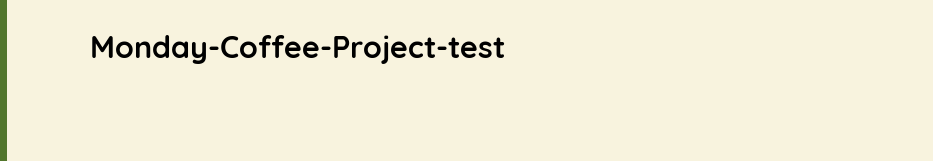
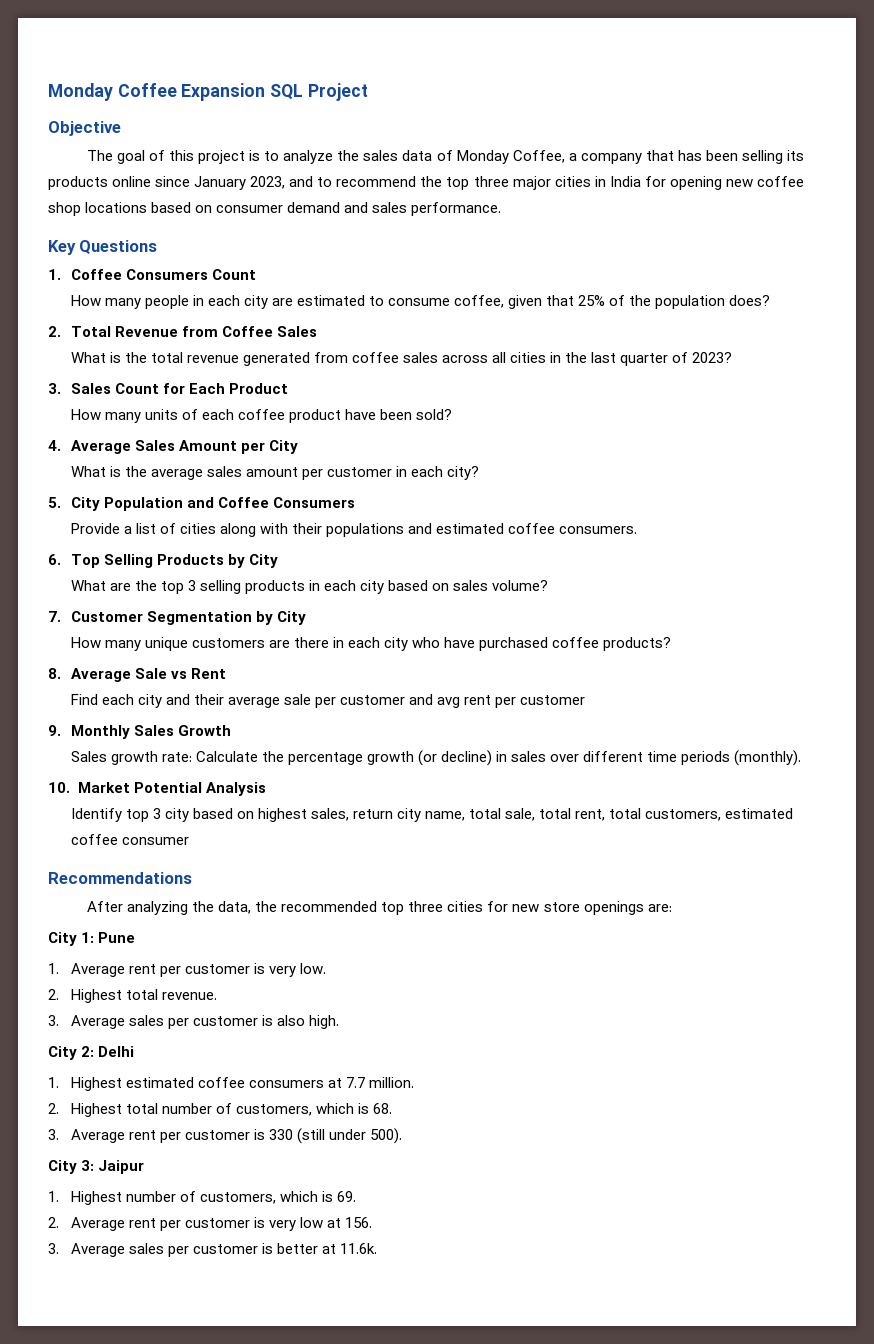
[90,35,505,64] Monday-Coffee-Project-test -> [48,83,368,101] [48,121,121,136] [86,150,804,164] [48,176,804,190] [48,202,502,216] [48,240,158,255] [48,269,256,280] [70,295,771,309] [48,326,317,337] [70,352,733,366] [48,383,288,394] [70,409,453,423] [48,440,298,454] [70,466,480,480] [48,497,355,511] [70,523,638,537] [48,554,278,568] [70,580,549,594] [48,611,306,625] [70,637,672,651] [48,668,226,682] [70,694,586,708] [48,725,231,739] [70,750,802,766] [48,782,266,796] [70,808,794,822] [70,834,189,845] [48,872,192,884] [86,901,672,915] [48,932,136,946] [48,963,326,977] [48,989,217,1003] [48,1015,339,1029] [48,1046,135,1060] [48,1077,414,1091] [48,1103,392,1117] [48,1128,403,1144] [48,1160,145,1174] [48,1191,356,1205] [48,1217,373,1231] [48,1243,377,1257] Monday Coffee Expansion SQL Project // Objective // The goal of this project is to analyze the sales data of Monday Coffee, a company that has been selling its products online since January 2023, and to recommend the top three major cities in India for opening new coffee shop locations based on consumer demand and sales performance. // Key Questions // 1. Coffee Consumers Count // How many people in each city are estimated to consume coffee, given that 25% of the population does? // 2. Total Revenue from Coffee Sales // What is the total revenue generated from coffee sales across all cities in the last quarter of 2023? // 3. Sales Count for Each Product // How many units of each coffee product have been sold? // 4. Average Sales Amount per City // What is the average sales amount per customer in each city? // 5. City Population and Coffee Consumers // Provide a list of cities along with their populations and estimated coffee consumers. // 6. Top Selling Products by City // What are the top 3 selling products in each city based on sales volume? // 7. Customer Segmentation by City // How many unique customers are there in each city who have purchased coffee products? // 8. Average Sale vs Rent // Find each city and their average sale per customer and avg rent per customer // 9. Monthly Sales Growth // Sales growth rate: Calculate the percentage growth (or decline) in sales over different time periods (monthly). // 10. Market Potential Analysis // Identify top 3 city based on highest sales, return city name, total sale, total rent, total customers, estimated coffee consumer // Recommendations // After analyzing the data, the recommended top three cities for new store openings are: // City 1: Pune // 1. Average rent per customer is very low. // 2. Highest total revenue. // 3. Average sales per customer is also high. // City 2: Delhi // 1. Highest estimated coffee consumers at 7.7 million. // 2. Highest total number of customers, which is 68. // 3. Average rent per customer is 330 (still under 500). // City 3: Jaipur // 1. Highest number of customers, which is 69. // 2. Average rent per customer is very low at 156. // 3. Average sales per customer is better at 11.6k.

